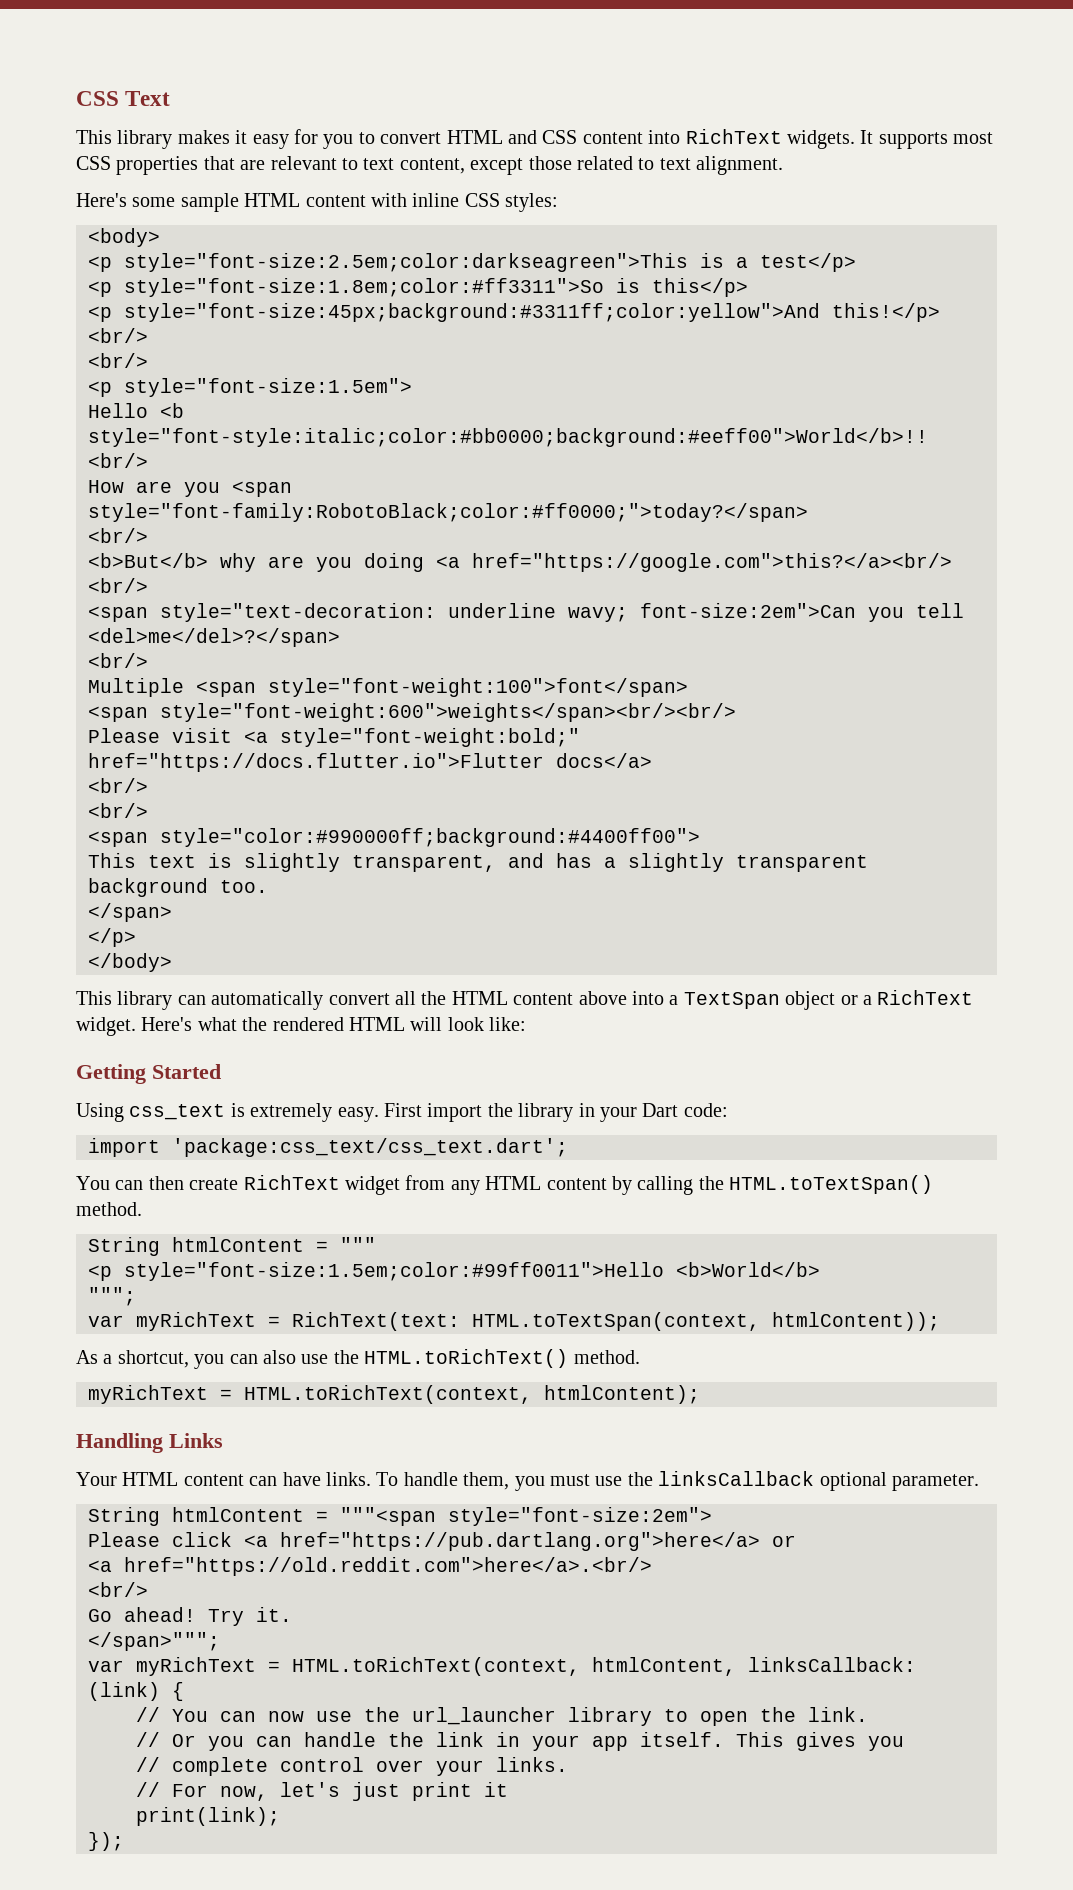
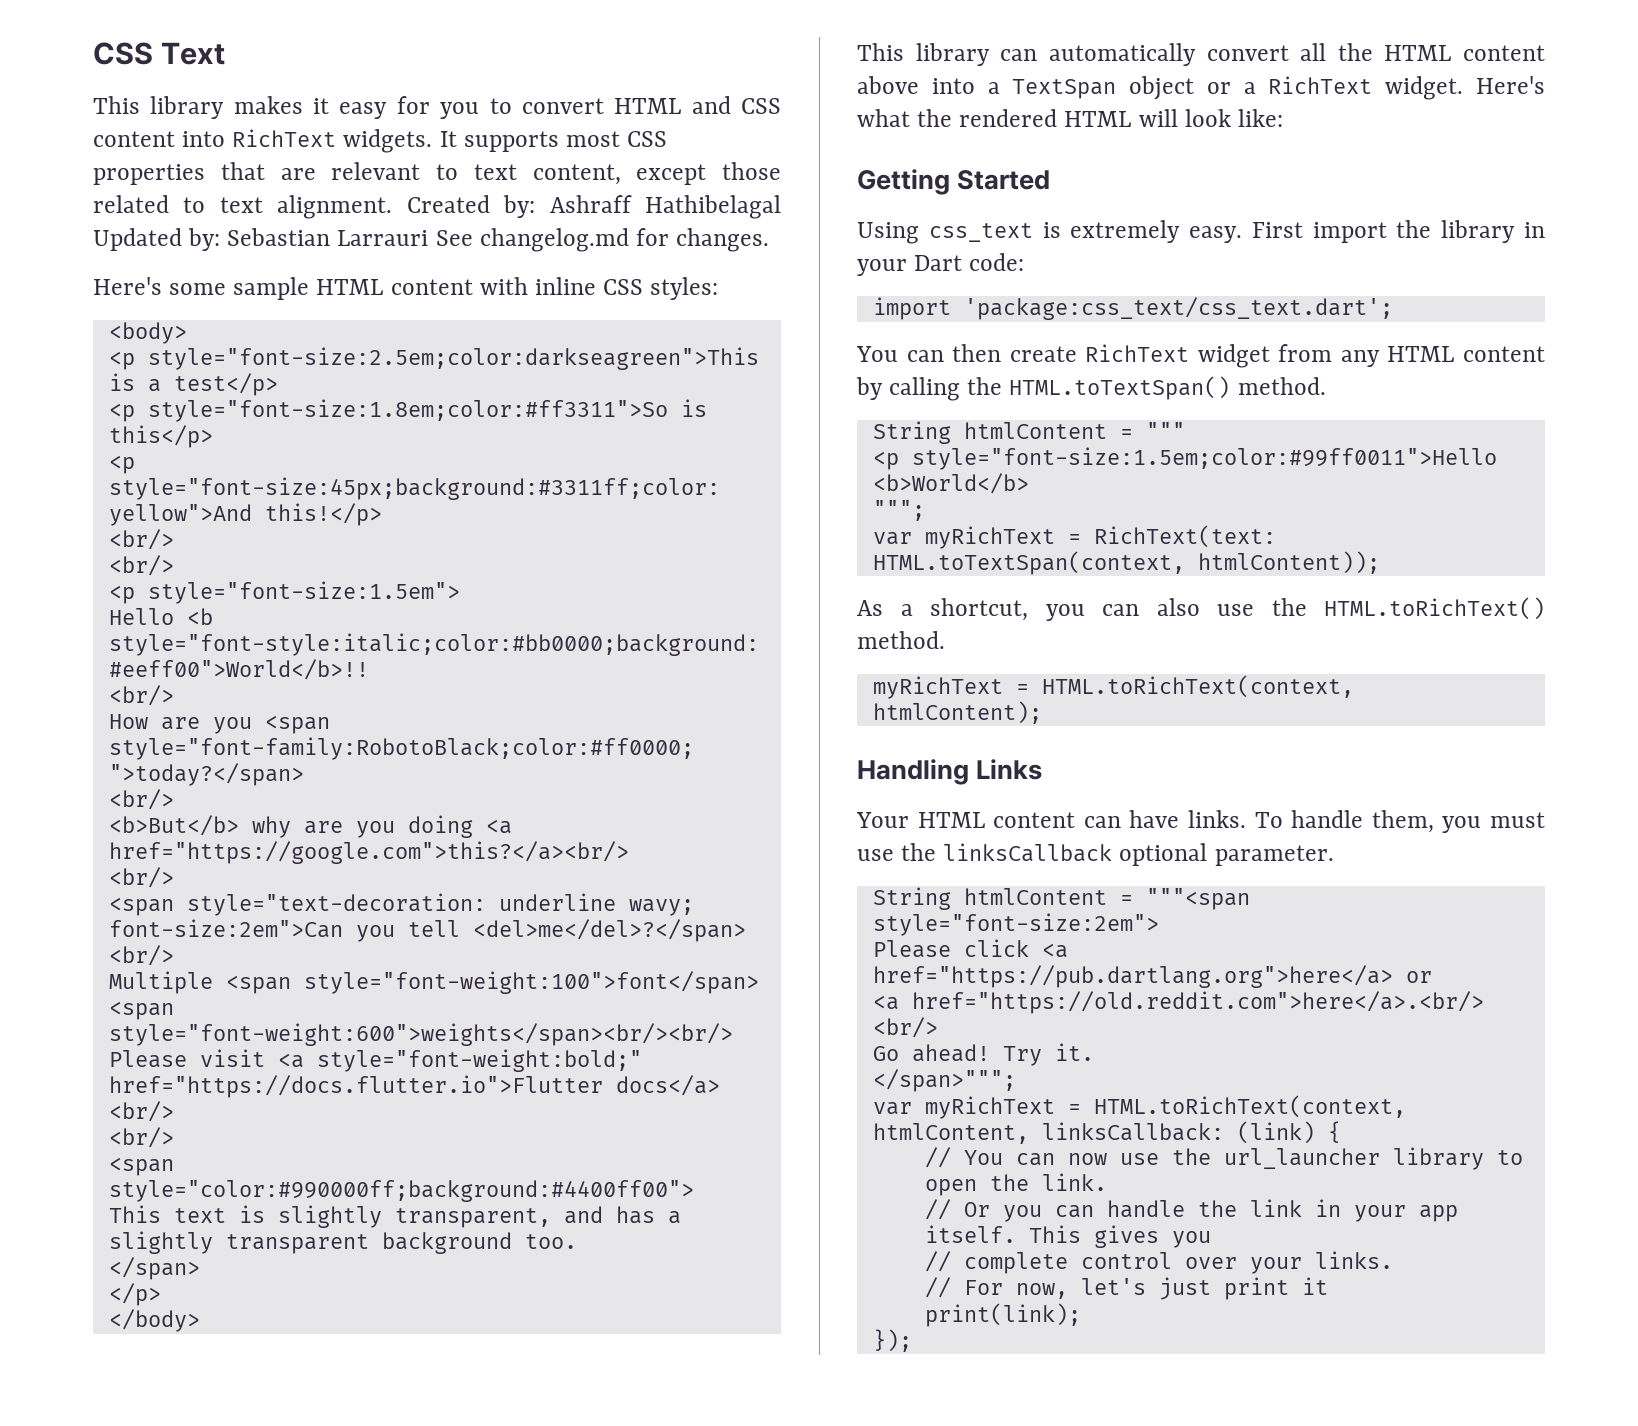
(784, 165) none -> [406,195,781,219] [93,228,770,252] Created by: Ashraff Hathibelagal Updated by: Sebastian Larrauri See changelog.md for changes.

